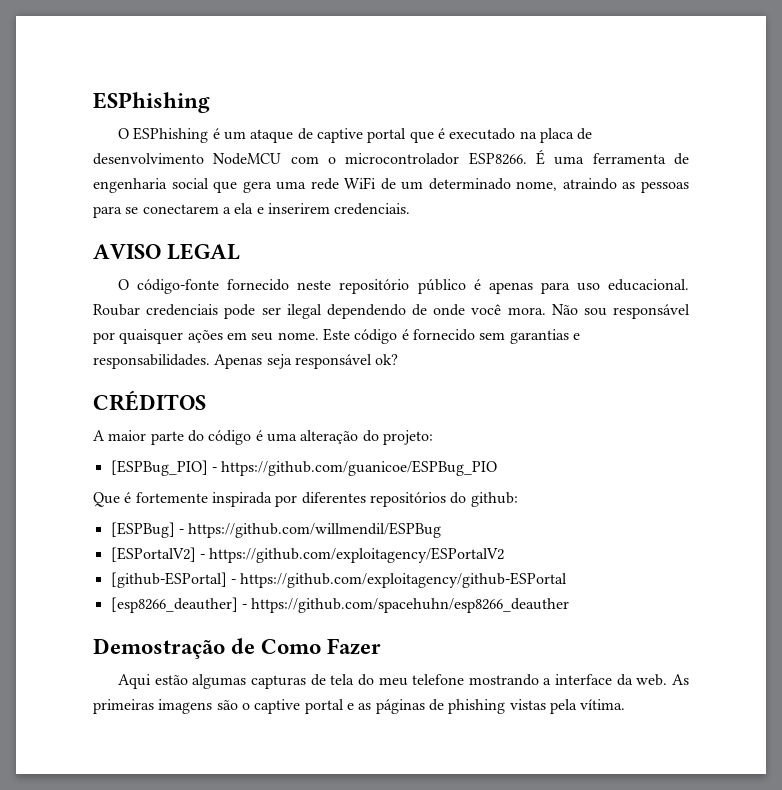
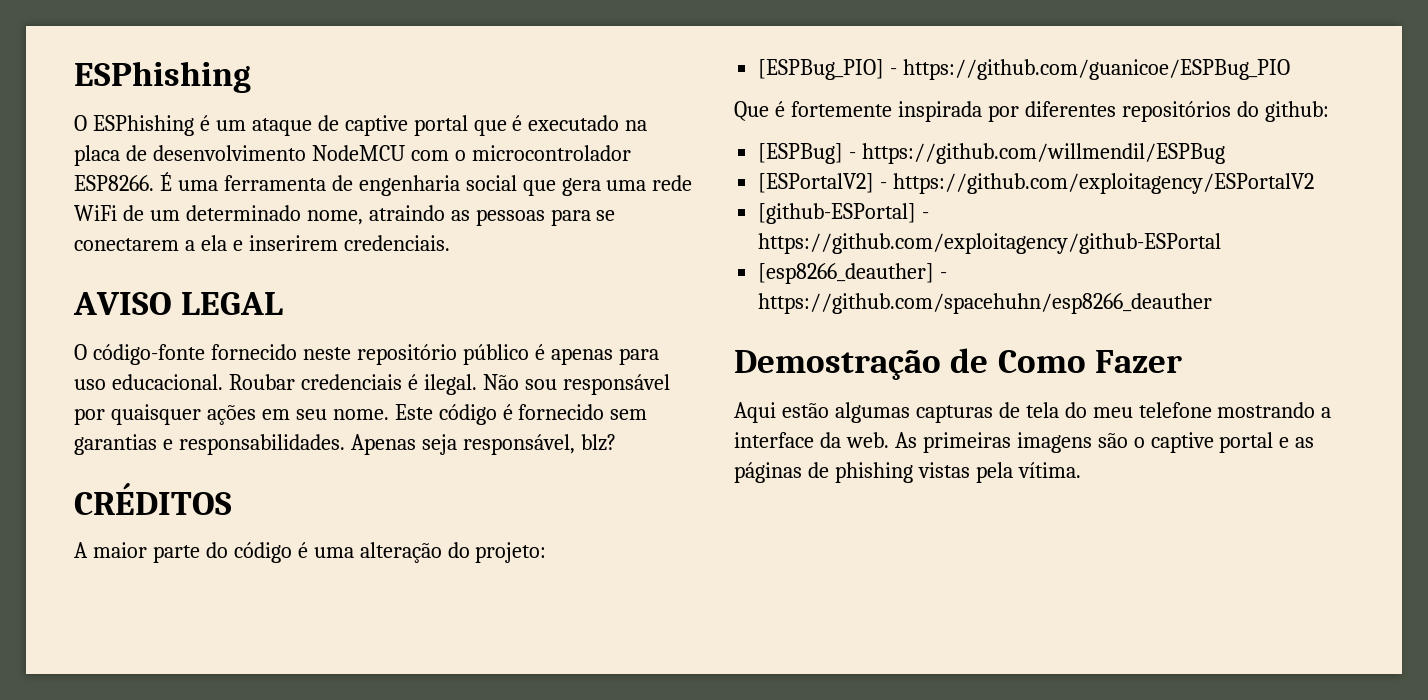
[224,304,546,319] pode ser ilegal dependendo de onde você mora. -> [407,374,477,395] é ilegal.
[294,354,399,369] responsável ok? -> [462,434,616,455] responsável, blz?

